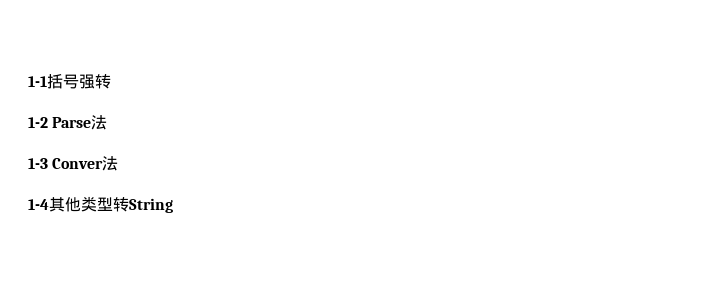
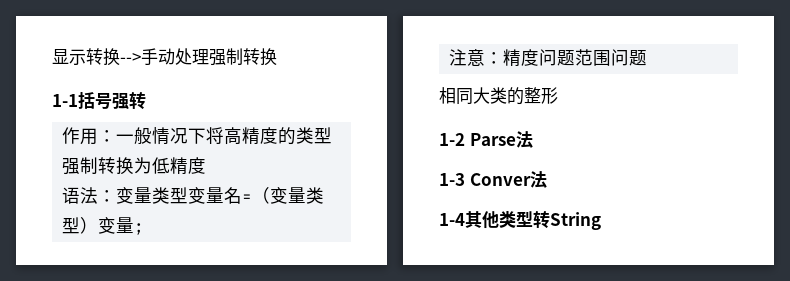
[28,74,111,89] 1-1括号强转 -> [52,48,277,66] [52,92,146,110] [62,127,333,145] [62,157,207,175] [62,187,325,204] [62,217,145,235] [449,49,648,66] [439,87,558,105] 显示转换-->手动处理强制转换 // 1-1括号强转 // 作用：一般情况下将高精度的类型强制转换为低精度 // 语法：变量类型变量名=（变量类型）变量; // 注意：精度问题范围问题 // 相同大类的整形

